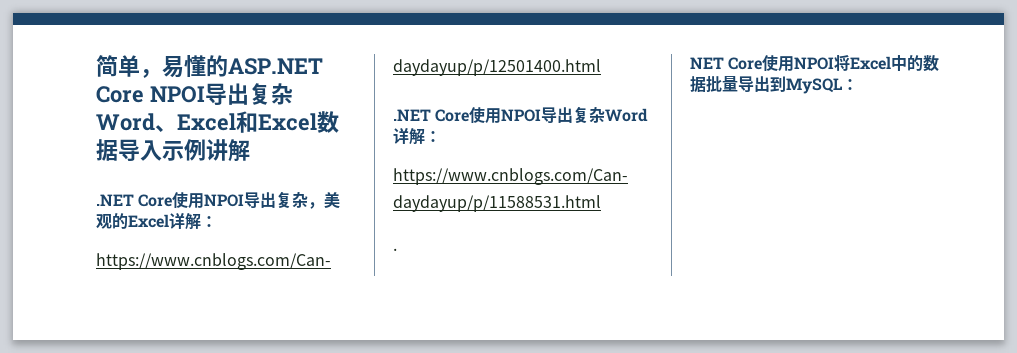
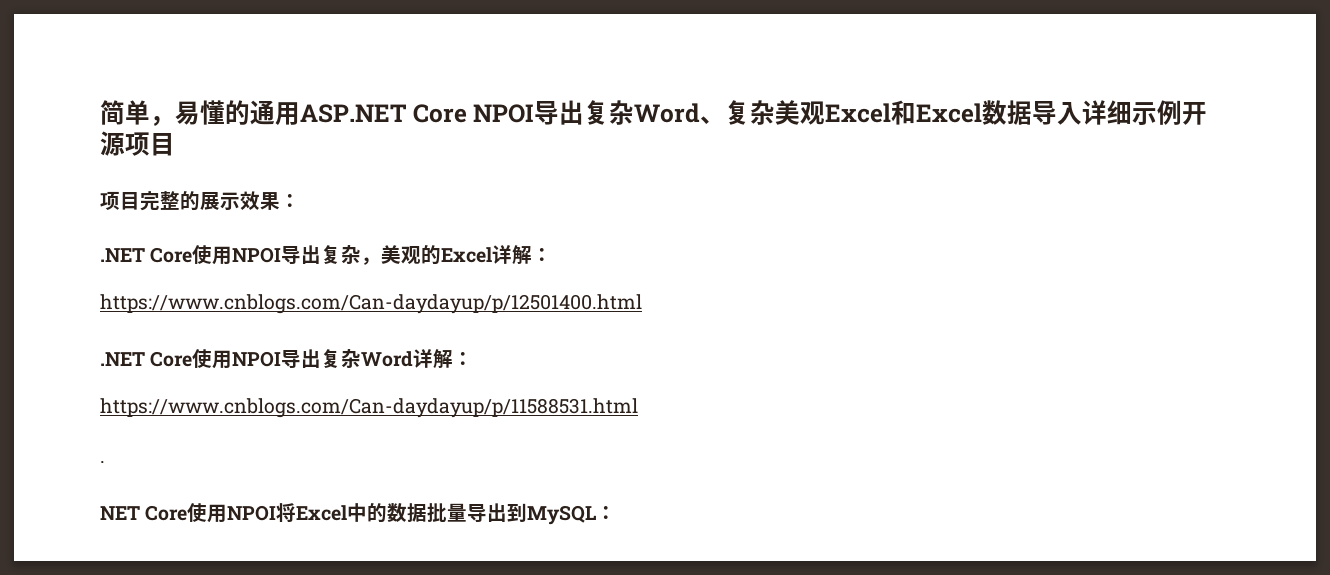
(228, 66) none -> [250,100,300,125] 通用
(177, 128) none -> [725,100,826,125] 复杂美观
[162,139,250,162] 示例讲解 -> [1082,100,1208,125] [100,131,175,156] [100,191,300,211] 详细示例开源项目 // 项目完整的展示效果：

